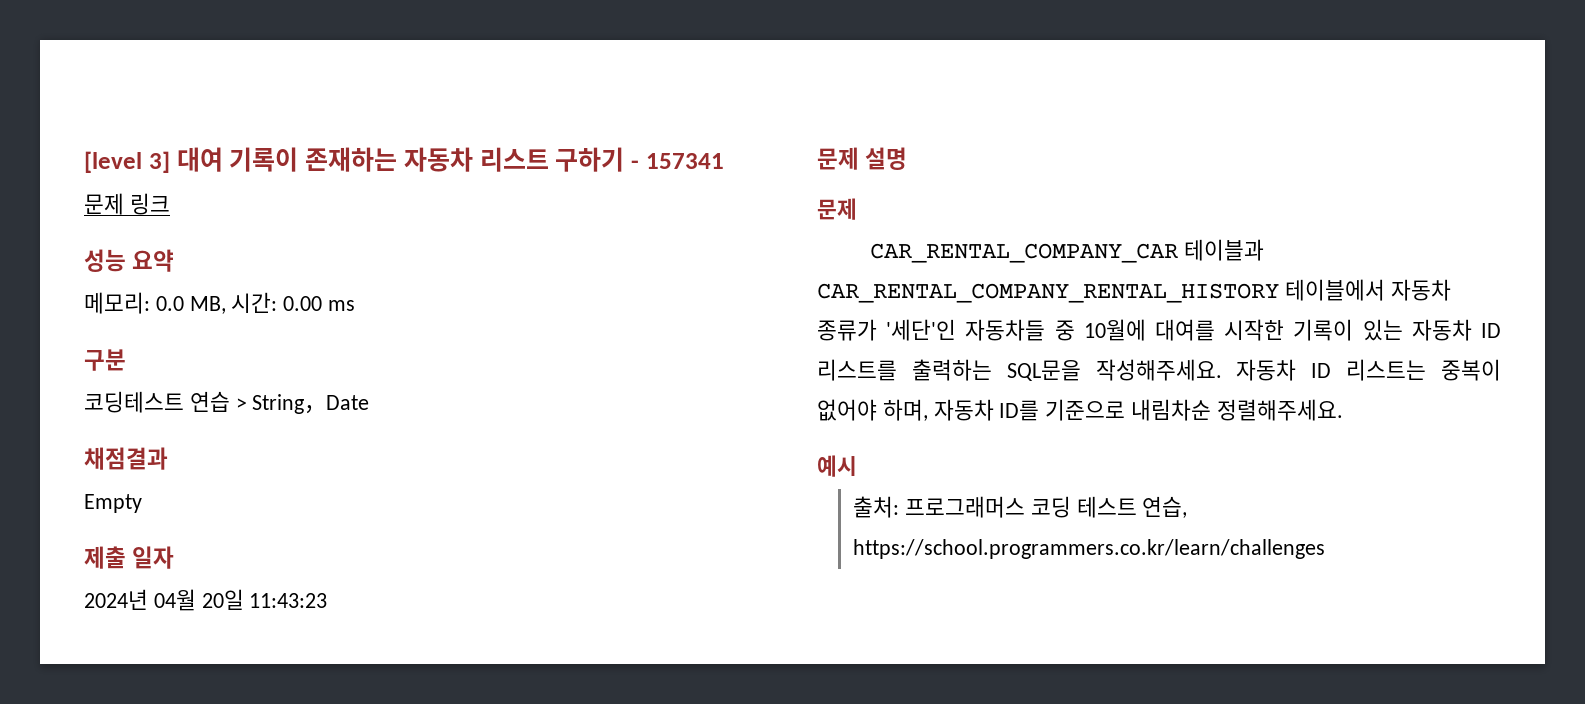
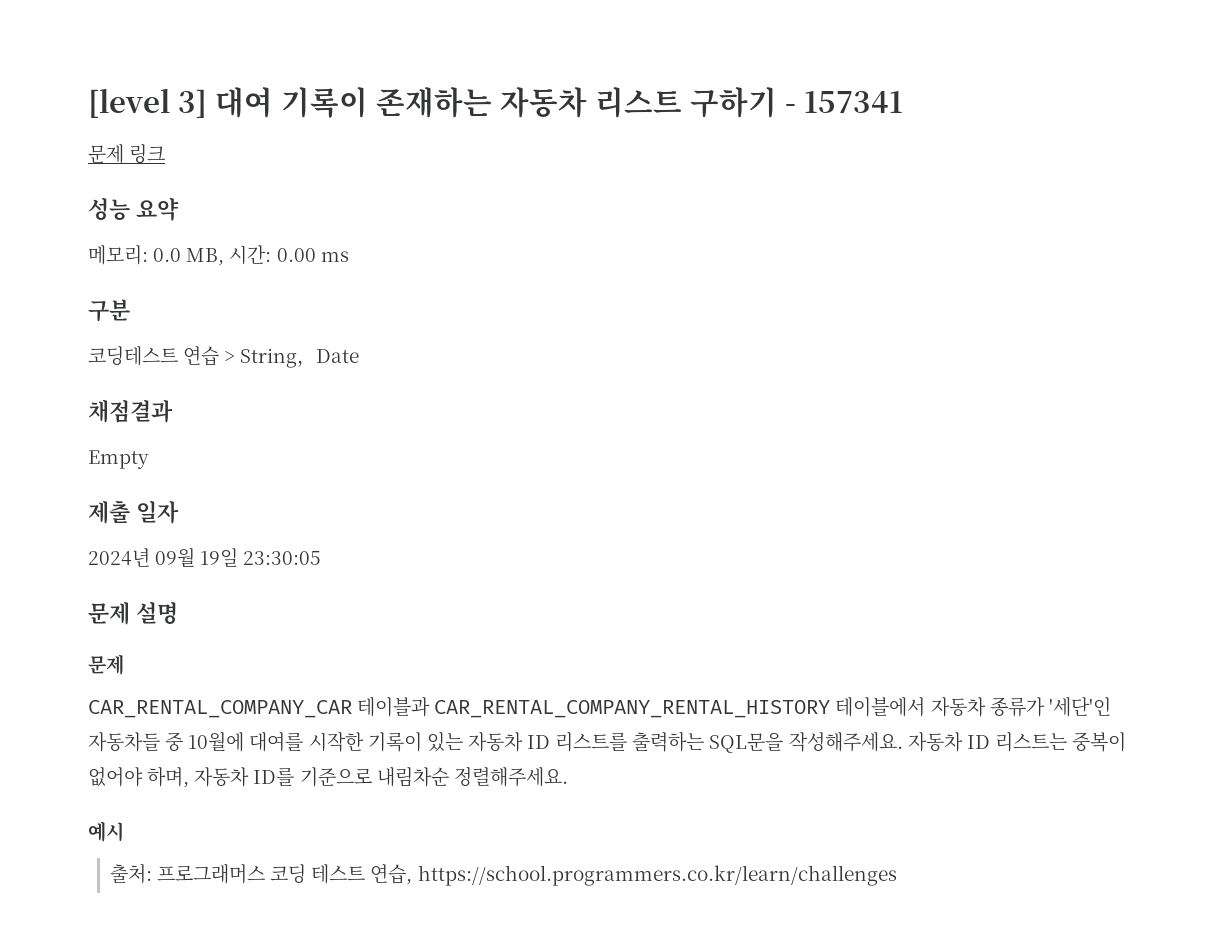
[153,589,328,611] 04월 20일 11:43:23 -> [155,547,322,567] 09월 19일 23:30:05

